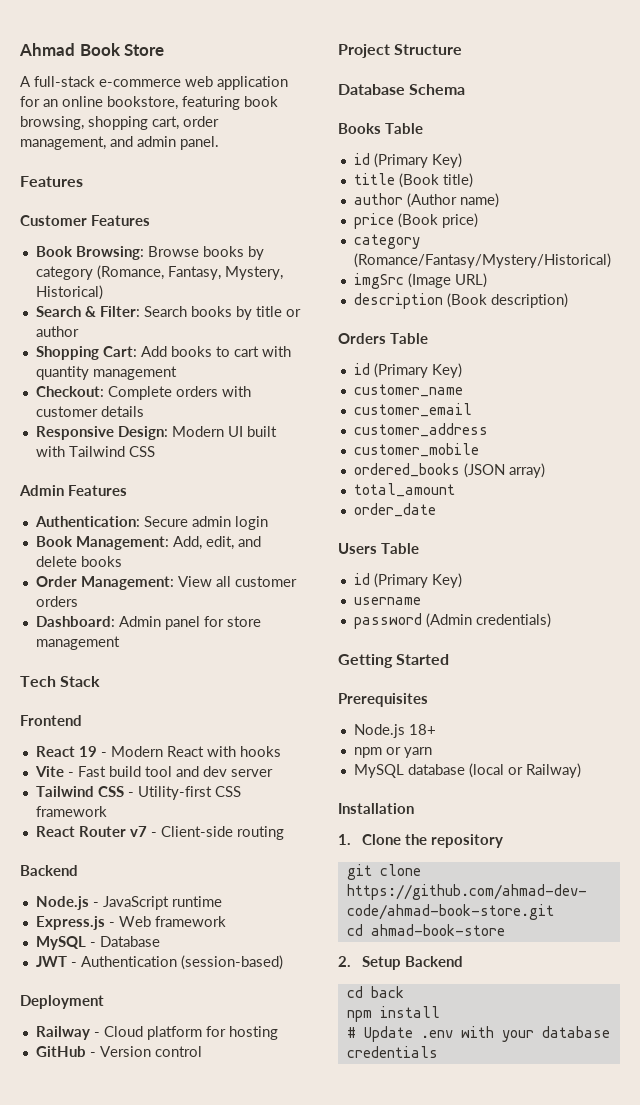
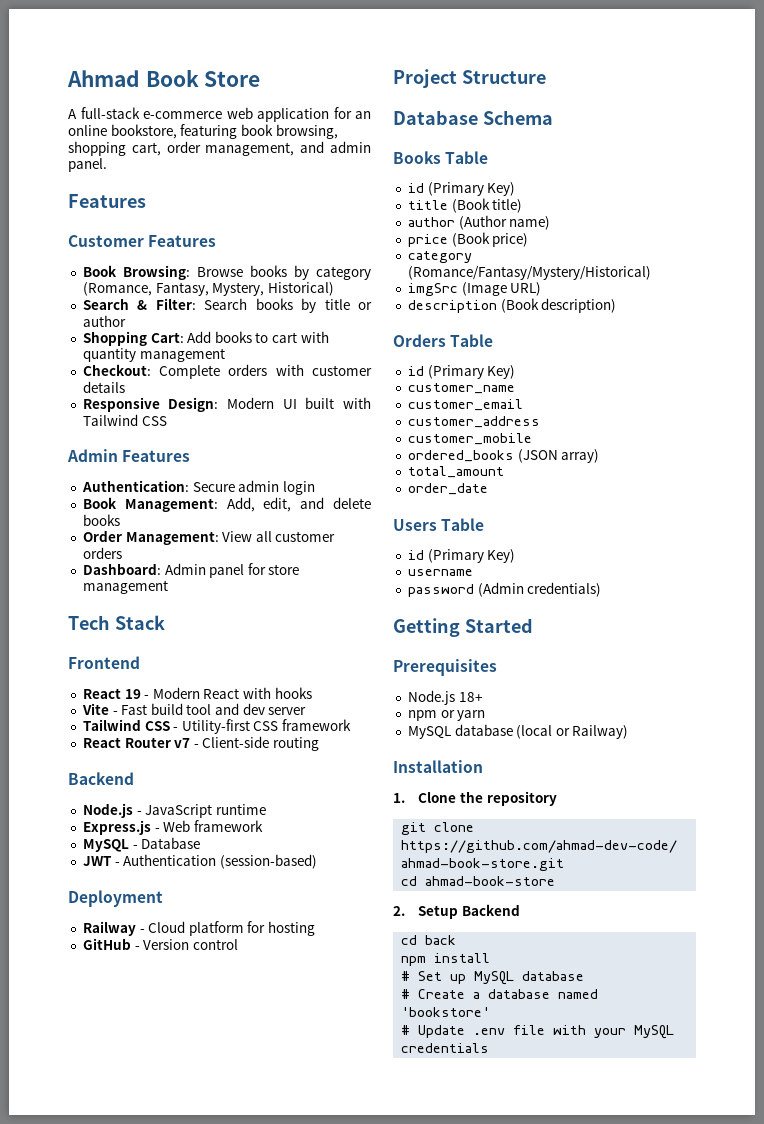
(440, 1012) none -> [401,971,585,985] [401,989,599,999] [401,1007,491,1017] // # Set up MySQL database // # Create a database named 'bookstore'
(453, 1034) none -> [513,1025,546,1035] file
[541,1026,610,1038] database -> [634,1025,675,1039] MySQL

